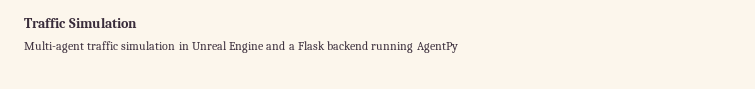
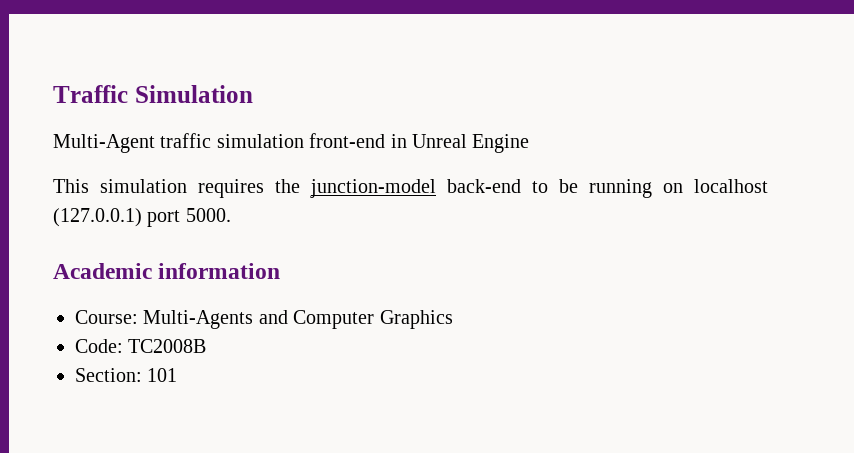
[24,41,84,53] Multi-agent -> [53,134,155,153] Multi-Agent
(176, 45) none -> [309,133,386,148] front-end
[266,41,458,53] and a Flask backend running AgentPy -> [53,179,768,198] [53,208,231,227] [53,263,281,279] [75,310,453,329] [75,339,207,353] [75,368,178,382] // This simulation requires the junction-model back-end to be running on localhost (127.0.0.1) port 5000. // Academic information // Course: Multi-Agents and Computer Graphics // Code: TC2008B // Section: 101

